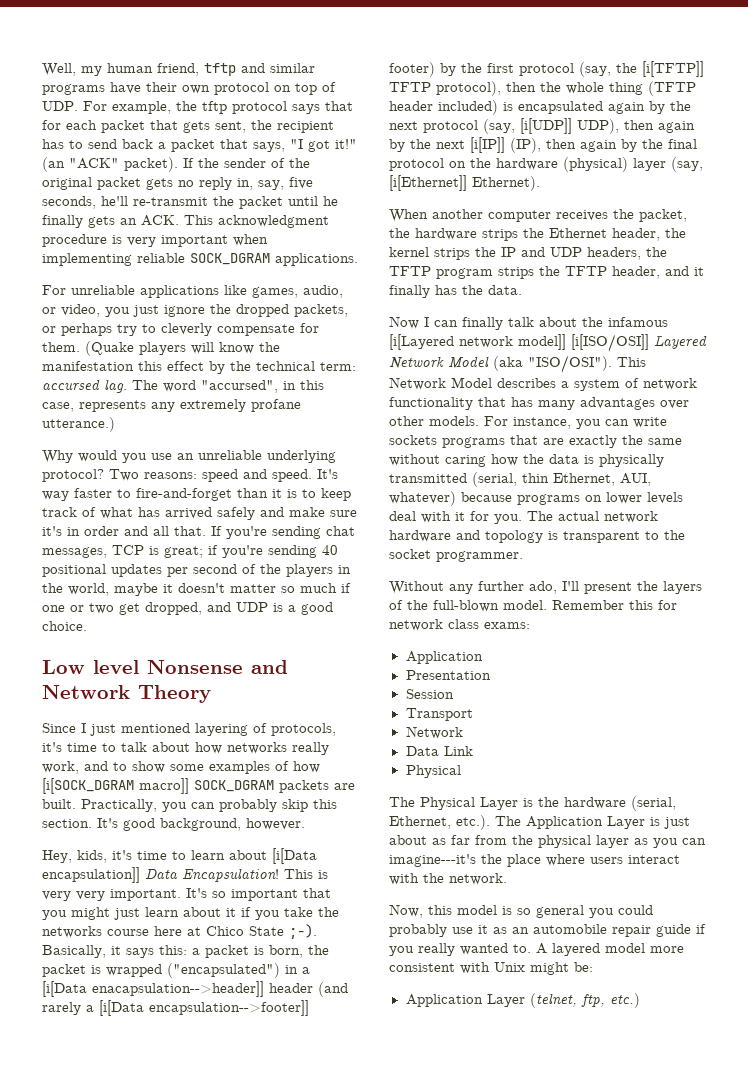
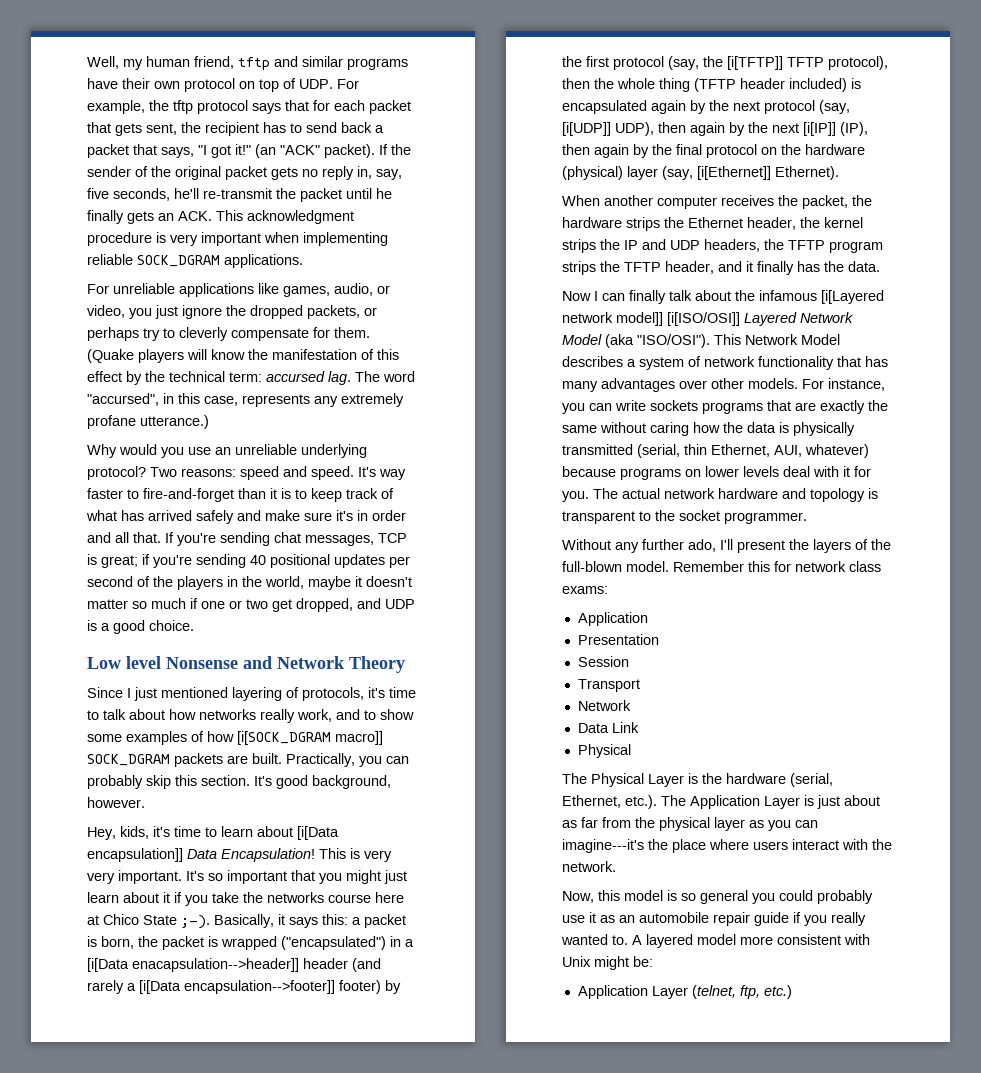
(134, 366) none -> [361,349,374,360] of

